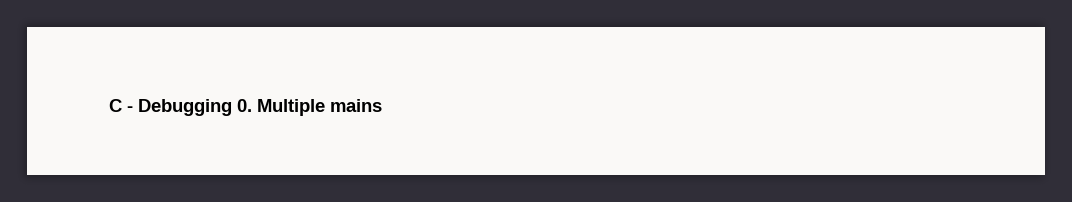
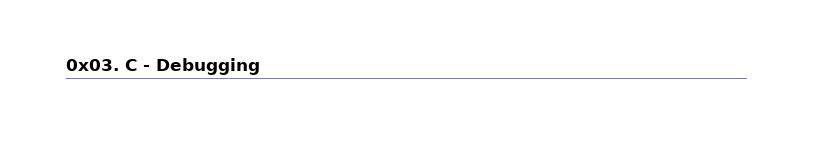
(109, 105) none -> [66,59,119,71] 0x03.
[237,99,382,116] 0. Multiple mains -> (260, 66) none

